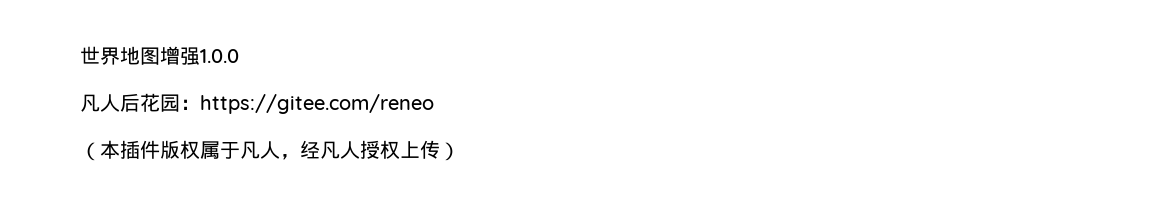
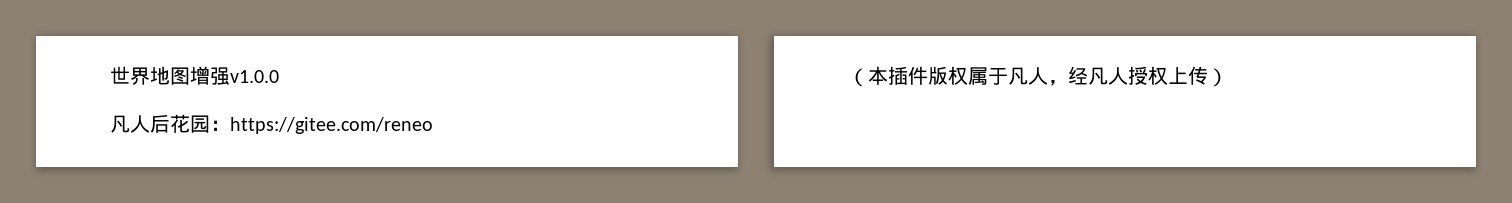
[200,49,239,63] 1.0.0 -> [230,70,279,83] v1.0.0

